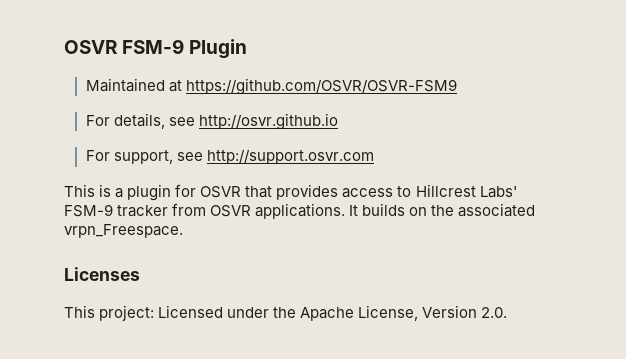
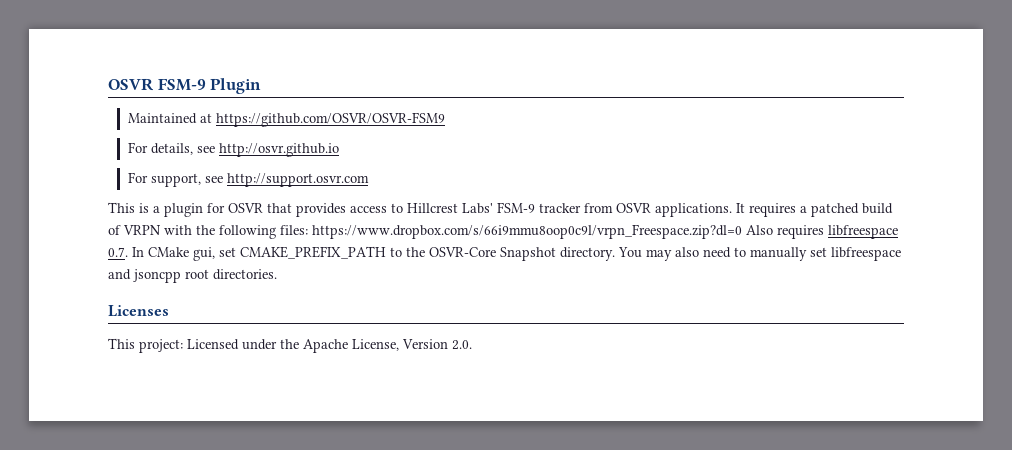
[362,203,536,217] [64,224,183,238] builds on the associated vrpn_Freespace. -> [749,203,893,217] [108,224,898,239] [108,246,901,261] [108,269,277,283] requires a patched build of VRPN with the following files: https://www.dropbox.com/s/66i9mmu8oop0c9l/vrpn_Freespace.zip?dl=0 Also requires libfreespace 0.7. In CMake gui, set CMAKE_PREFIX_PATH to the OSVR-Core Snapshot directory. You may also need to manually set libfreespace and jsoncpp root directories.

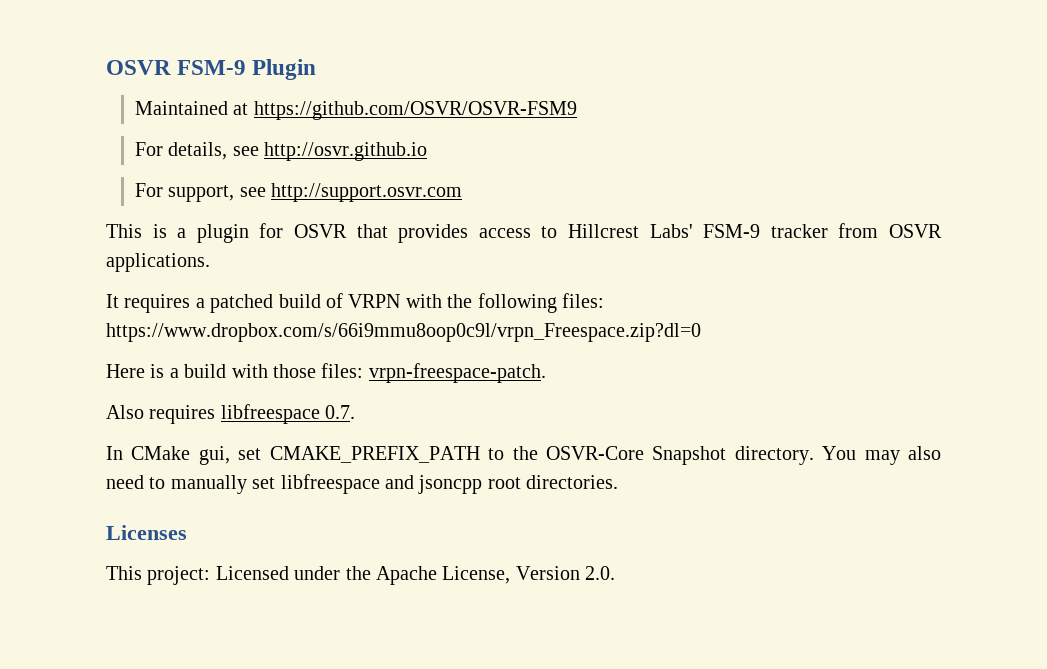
(732, 210) none -> (210, 262) //
(742, 231) none -> [106,363,546,383] // Here is a build with those files: vrpn-freespace-patch. //
(128, 252) none -> (356, 412) //

